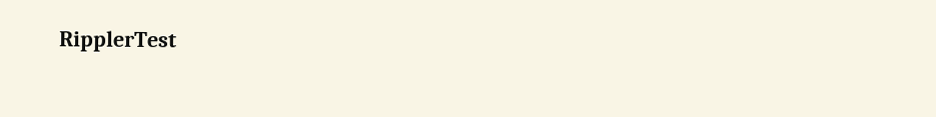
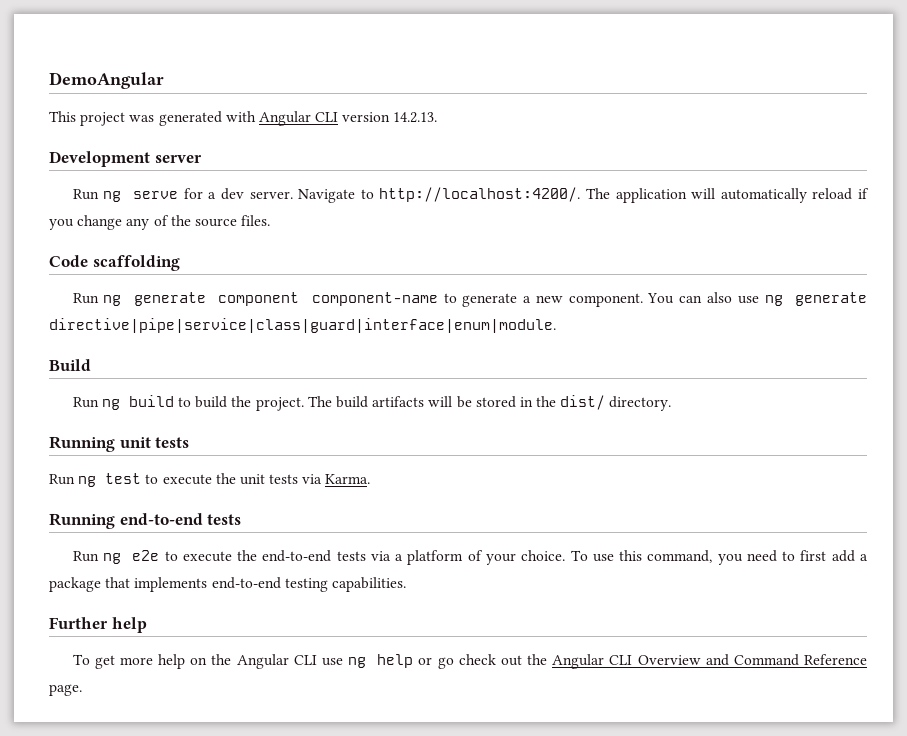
[59,30,177,53] RipplerTest -> [49,72,164,89] [49,111,438,126] [49,151,202,167] [72,187,869,203] [49,215,271,230] [49,255,180,271] [72,292,867,307] [49,318,556,333] [49,359,91,371] [72,395,672,411] [49,436,190,452] [49,473,371,487] [49,513,242,529] [72,550,869,565] [49,577,406,592] [49,617,147,633] [72,654,867,669] [49,684,82,696] DemoAngular // This project was generated with Angular CLI version 14.2.13. // Development server // Run ng serve for a dev server. Navigate to http://localhost:4200/. The application will automatically reload if you change any of the source files. // Code scaffolding // Run ng generate component component-name to generate a new component. You can also use ng generate directive|pipe|service|class|guard|interface|enum|module. // Build // Run ng build to build the project. The build artifacts will be stored in the dist/ directory. // Running unit tests // Run ng test to execute the unit tests via Karma. // Running end-to-end tests // Run ng e2e to execute the end-to-end tests via a platform of your choice. To use this command, you need to first add a package that implements end-to-end testing capabilities. // Further help // To get more help on the Angular CLI use ng help or go check out the Angular CLI Overview and Command Reference page.

